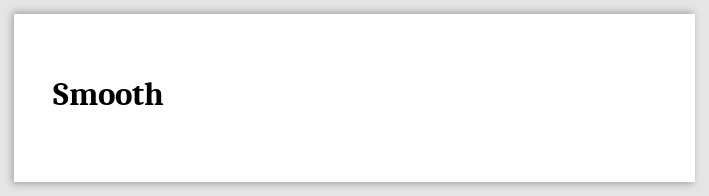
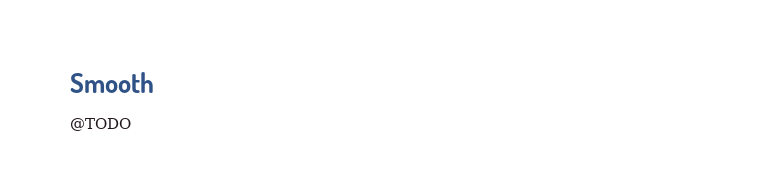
(164, 93) none -> [70,118,131,131] // @TODO

